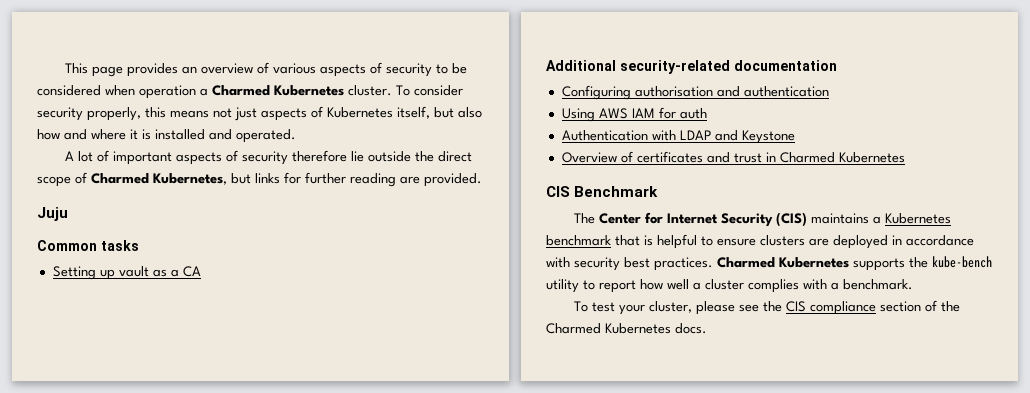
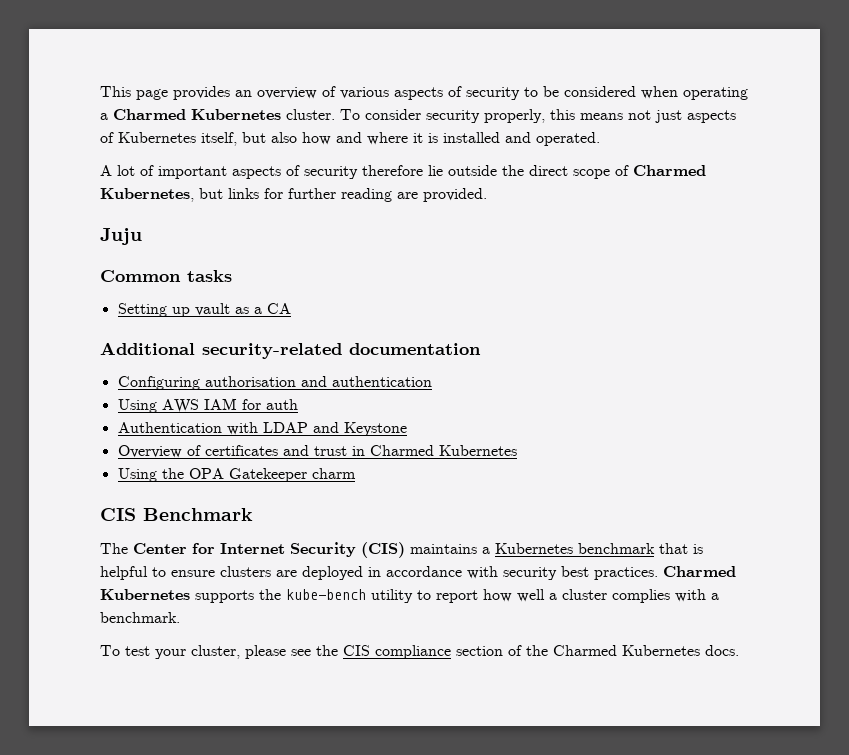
[139,85,196,99] operation -> [683,87,748,100] operating
(905, 157) none -> [117,468,356,482] // Using the OPA Gatekeeper charm

